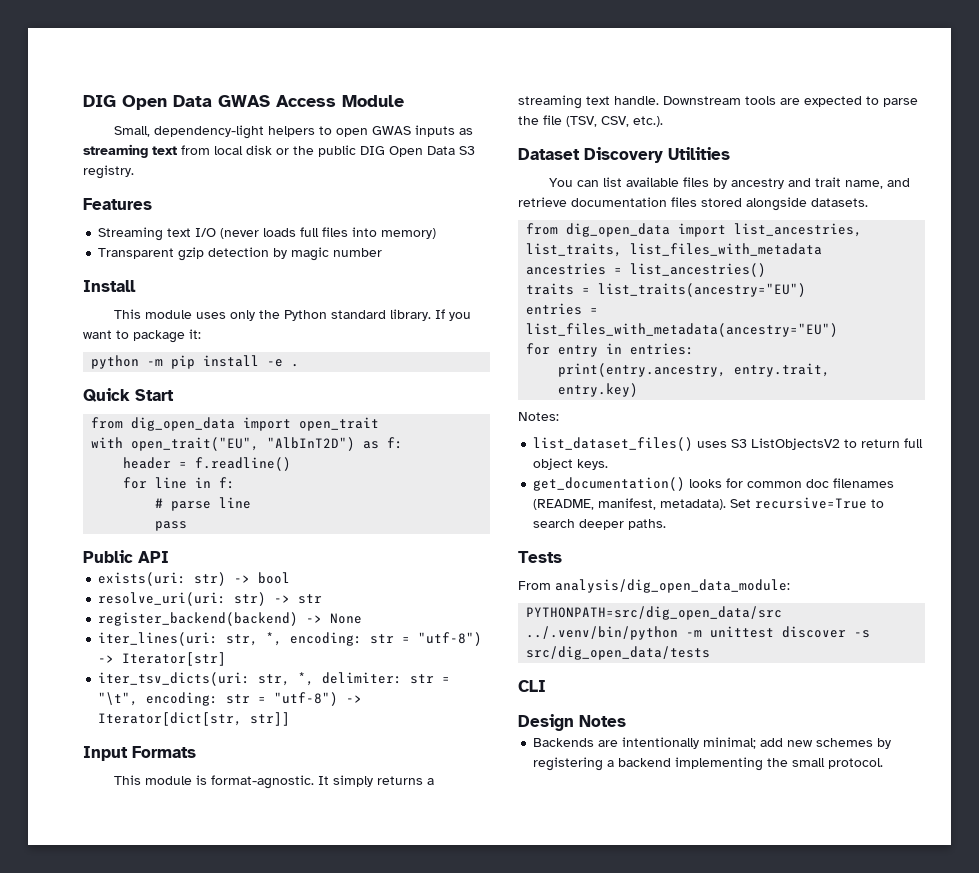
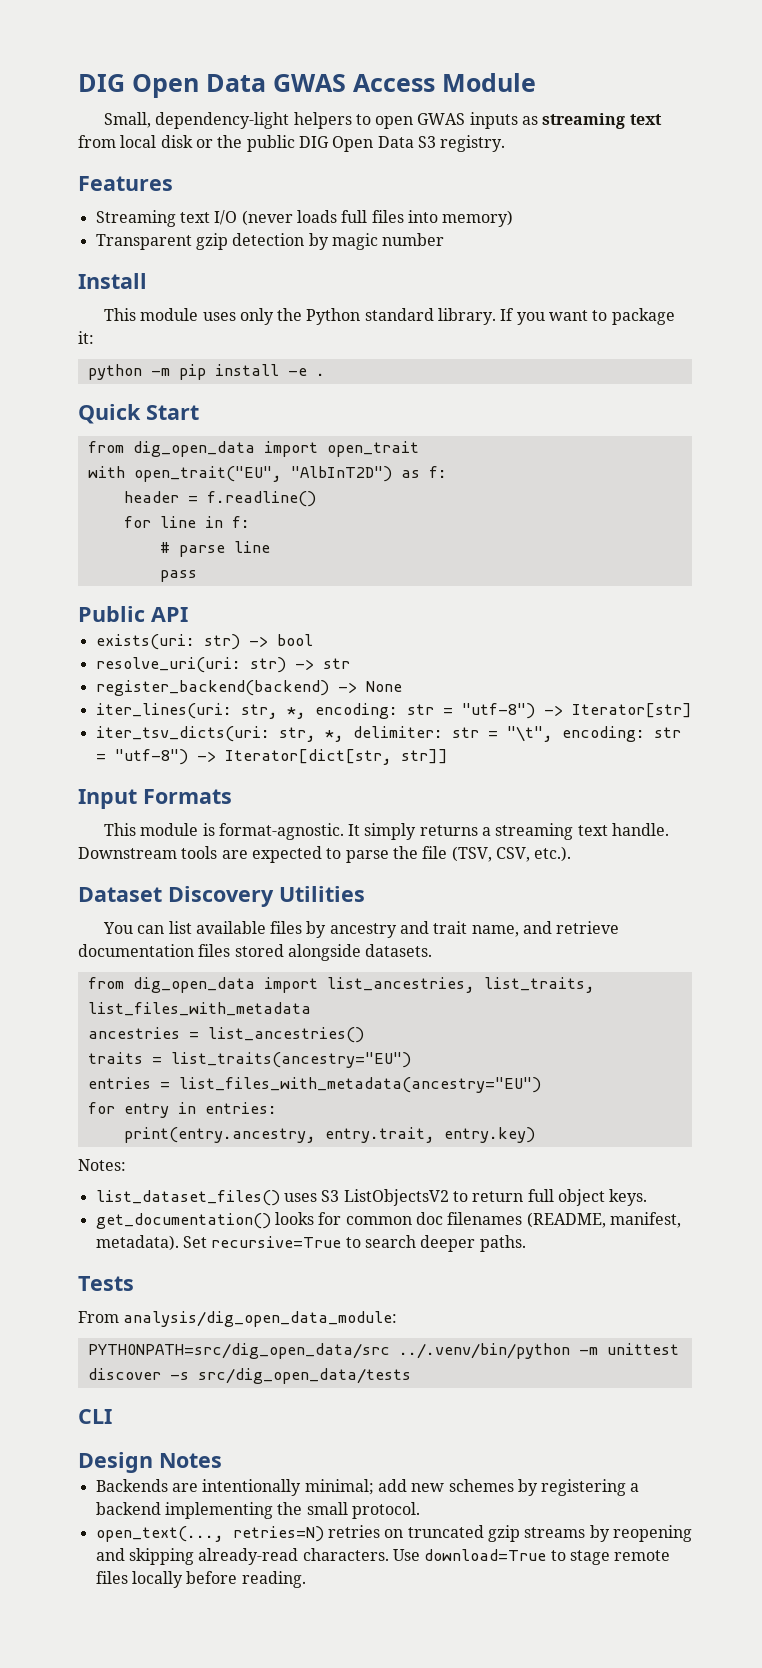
(884, 763) none -> [95,1525,692,1542] [95,1548,671,1565] [95,1571,306,1588] // open_text(..., retries=N) retries on truncated gzip streams by reopening and skipping already-read characters. Use download=True to stage remote files locally before reading.

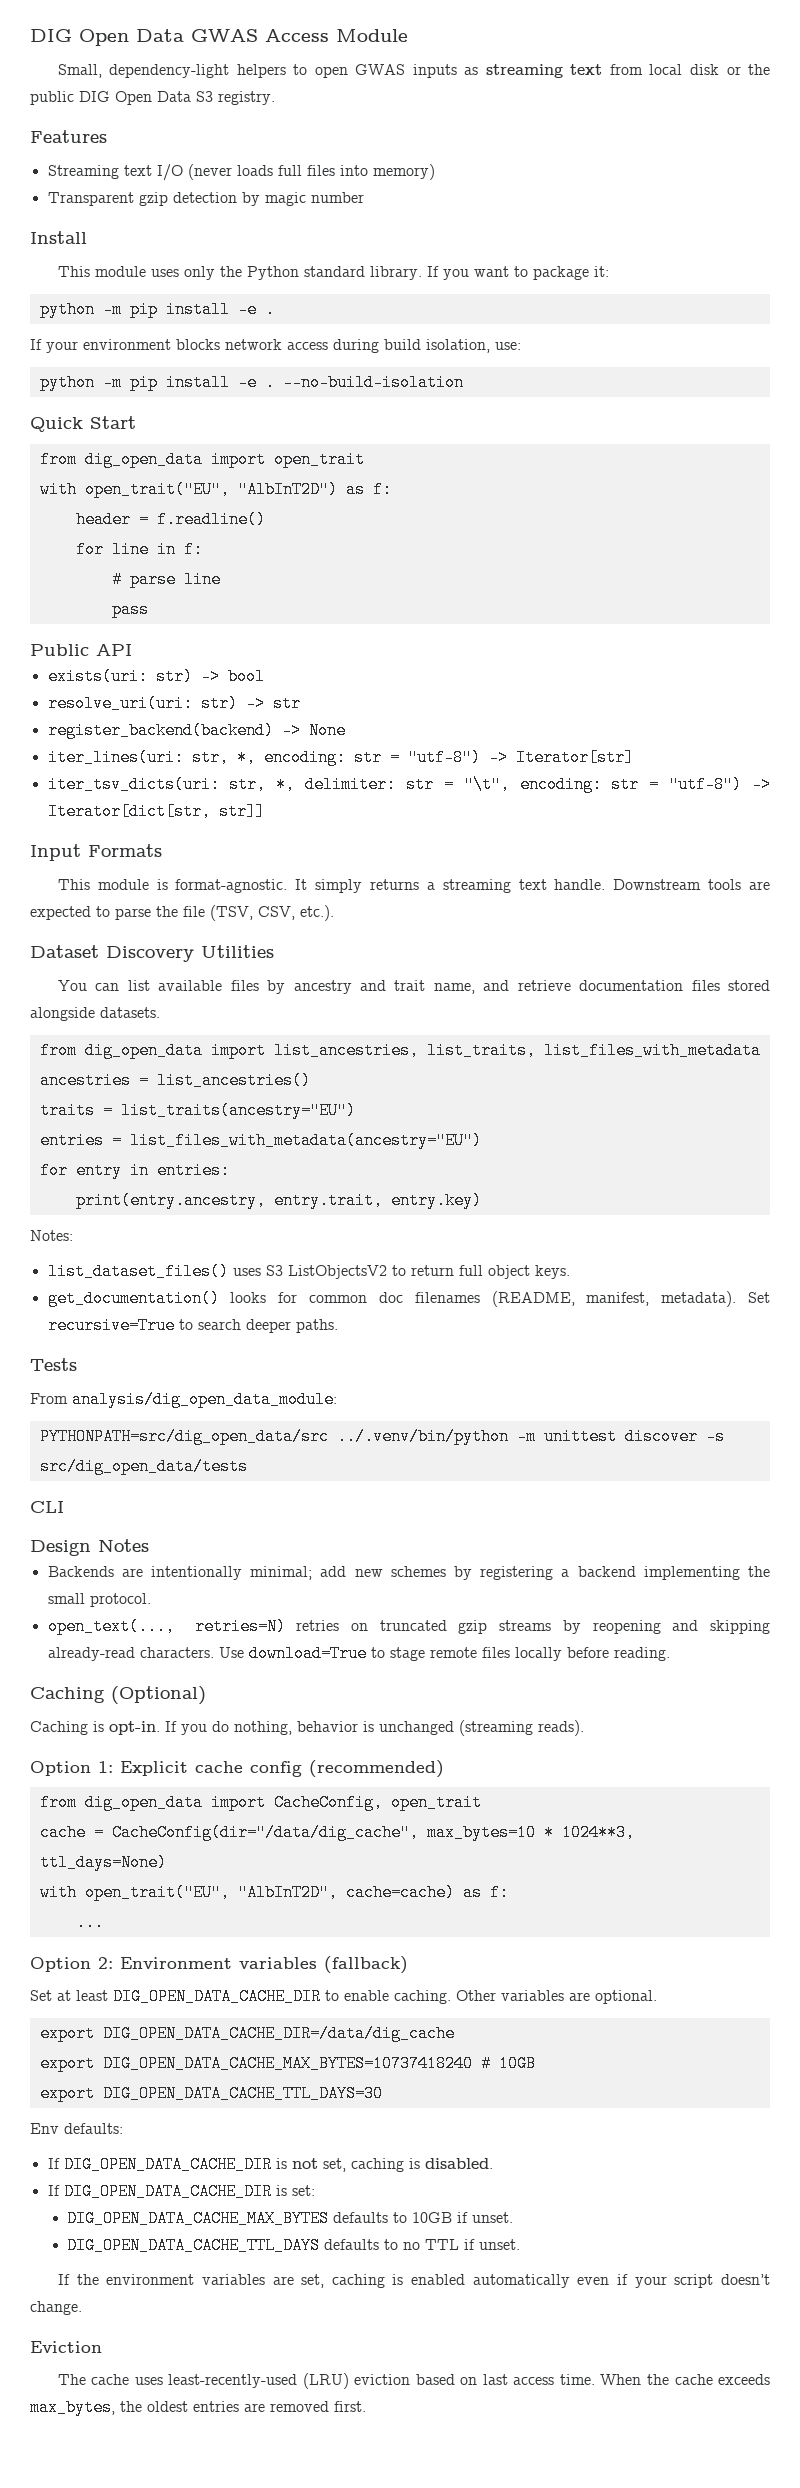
(325, 374) none -> [30,339,521,353] [39,374,464,391] // If your environment blocks network access during build isolation, use: // python -m pip install -e . --no-build-isolation
(306, 1579) none -> [30,1686,206,1705] [30,1720,584,1736] [30,1760,444,1778] [39,1794,482,1811] [39,1824,635,1841] [39,1854,167,1871] [39,1884,509,1901] [75,1914,104,1931] [30,1956,408,1974] [30,1988,657,2005] [39,2025,455,2042] [39,2055,536,2072] [39,2085,383,2102] [30,2123,123,2134] [47,2156,493,2173] [47,2183,315,2200] [67,2210,514,2227] [67,2237,521,2254] [57,2274,770,2288] [30,2301,82,2315] [30,2341,102,2353] [57,2373,770,2389] [30,2399,366,2416] // Caching (Optional) // Caching is opt‑in. If you do nothing, behavior is unchanged (streaming reads). // Option 1: Explicit cache config (recommended) // from dig_open_data import CacheConfig, open_trait // cache = CacheConfig(dir="/data/dig_cache", max_bytes=10 * 1024**3, ttl_days=None) // with open_trait("EU", "AlbInT2D", cache=cache) as f: // ... // Option 2: Environment variables (fallback) // Set at least DIG_OPEN_DATA_CACHE_DIR to enable caching. Other variables are optional. // export DIG_OPEN_DATA_CACHE_DIR=/data/dig_cache // export DIG_OPEN_DATA_CACHE_MAX_BYTES=10737418240 # 10GB // export DIG_OPEN_DATA_CACHE_TTL_DAYS=30 // Env defaults: // If DIG_OPEN_DATA_CACHE_DIR is not set, caching is disabled. // If DIG_OPEN_DATA_CACHE_DIR is set: // DIG_OPEN_DATA_CACHE_MAX_BYTES defaults to 10GB if unset. // DIG_OPEN_DATA_CACHE_TTL_DAYS defaults to no TTL if unset. // If the environment variables are set, caching is enabled automatically even if your script doesn’t change. // Eviction // The cache uses least‑recently‑used (LRU) eviction based on last access time. When the cache exceeds max_bytes, the oldest entries are removed first.

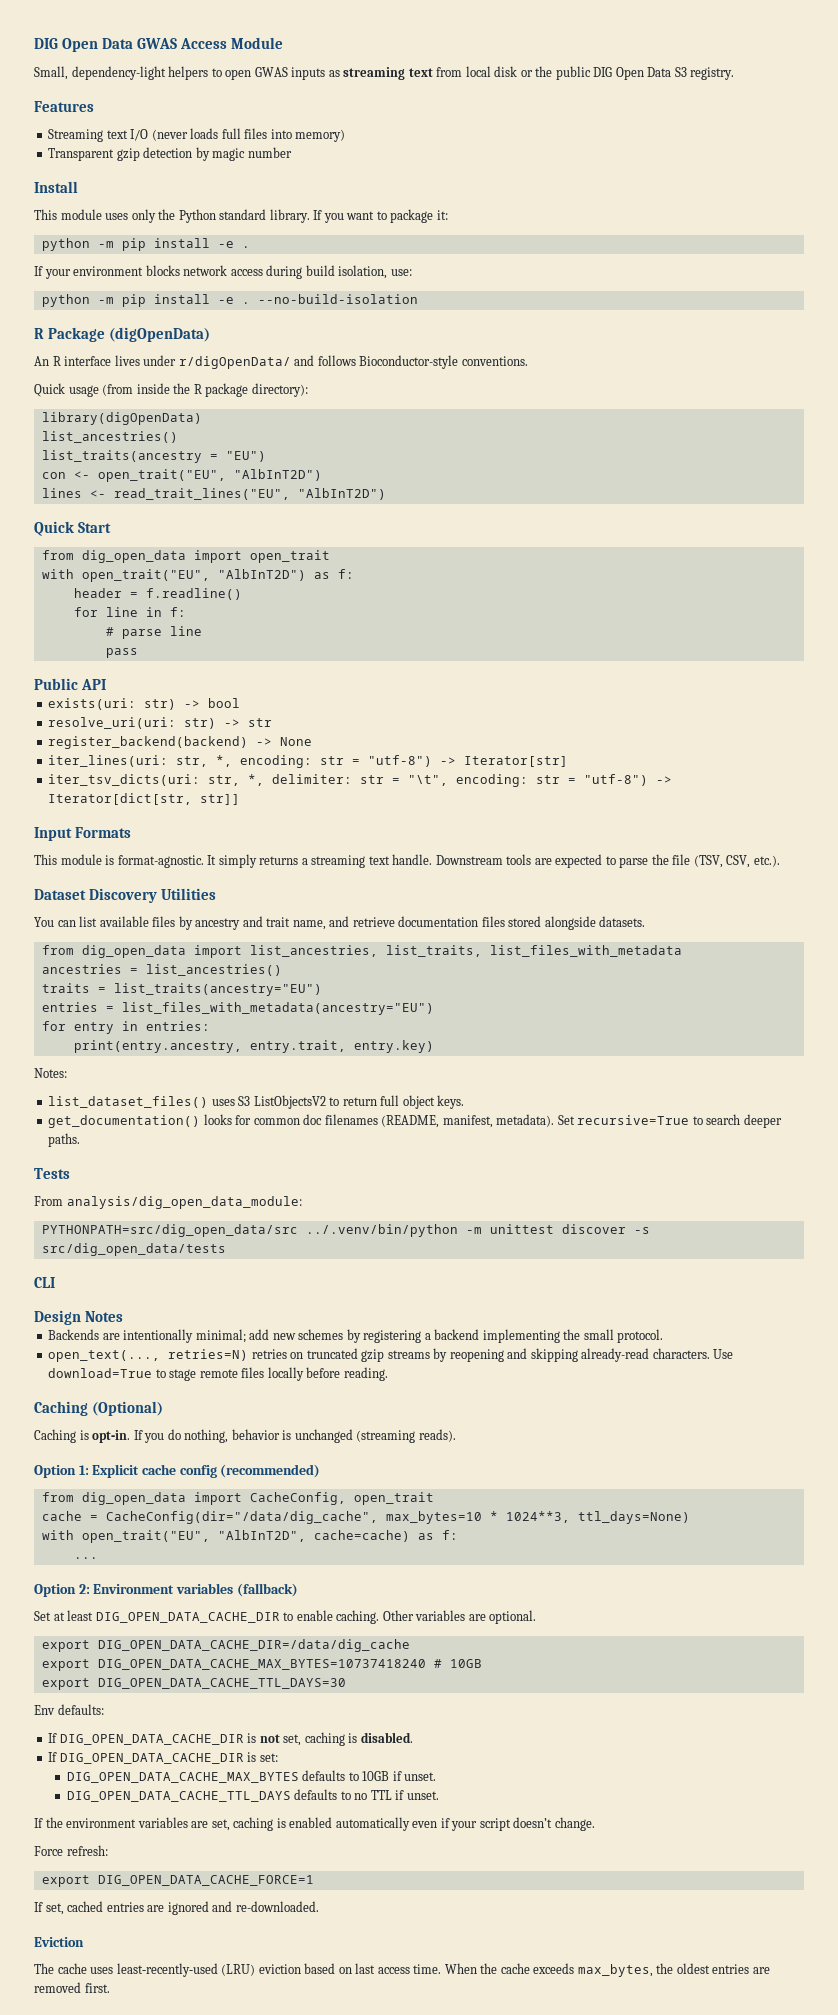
(464, 382) none -> [34,327,210,342] [34,355,528,369] [34,383,308,397] [41,412,202,425] [41,431,178,443] [41,450,266,463] [41,469,322,482] [41,488,386,500] // R Package (digOpenData) // An R interface lives under r/digOpenData/ and follows Bioconductor-style conventions. // Quick usage (from inside the R package directory): // library(digOpenData) // list_ancestries() // list_traits(ancestry = "EU") // con <- open_trait("EU", "AlbInT2D") // lines <- read_trait_lines("EU", "AlbInT2D")
(82, 2308) none -> [34,1845,108,1856] [41,1875,314,1887] [34,1901,319,1915] // Force refresh: // export DIG_OPEN_DATA_CACHE_FORCE=1 // If set, cached entries are ignored and re-downloaded.

